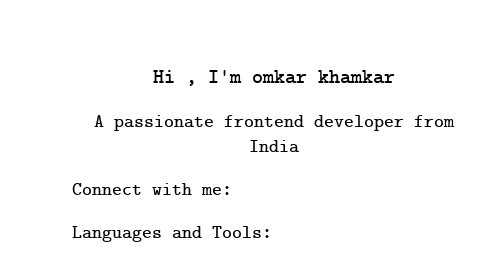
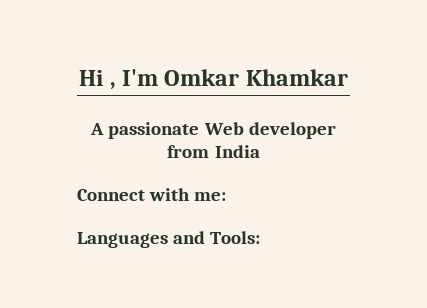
[252,70,395,84] omkar khamkar -> [164,69,348,86] Omkar Khamkar
[224,115,304,127] frontend -> [203,122,244,135] Web

